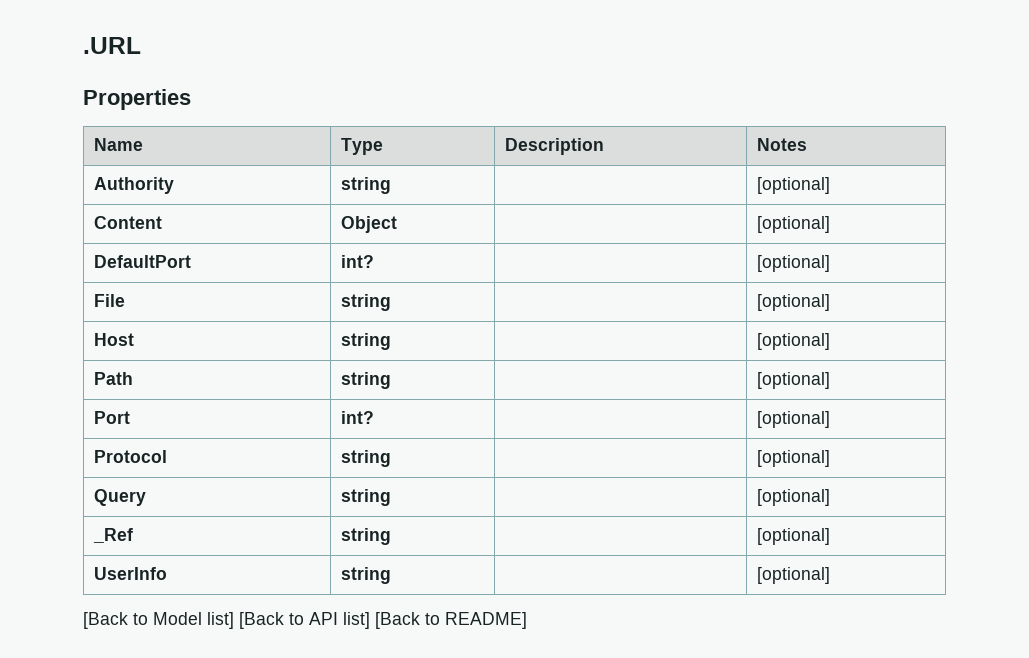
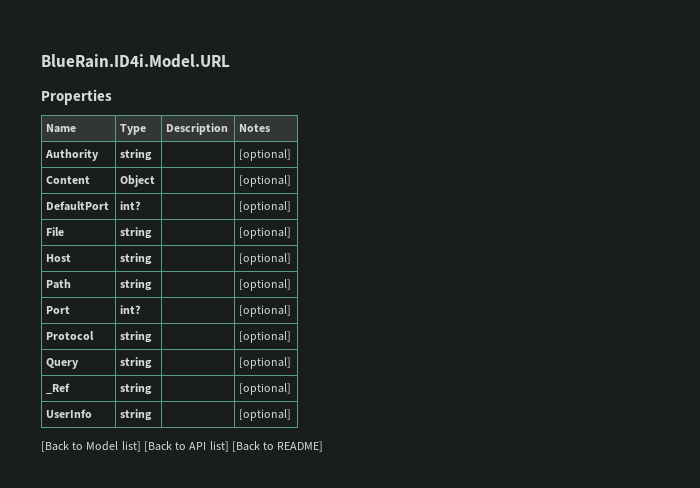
[83,37,141,54] .URL -> [41,54,230,68] BlueRain.ID4i.Model.URL

